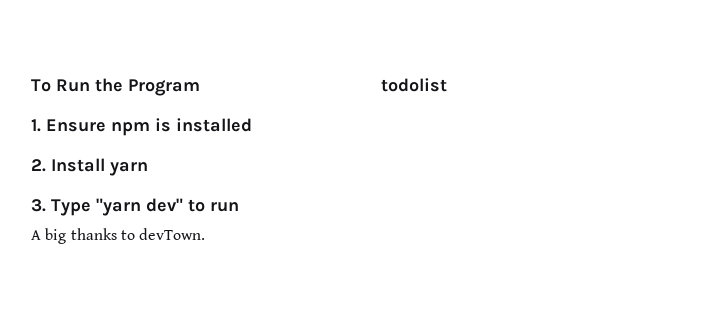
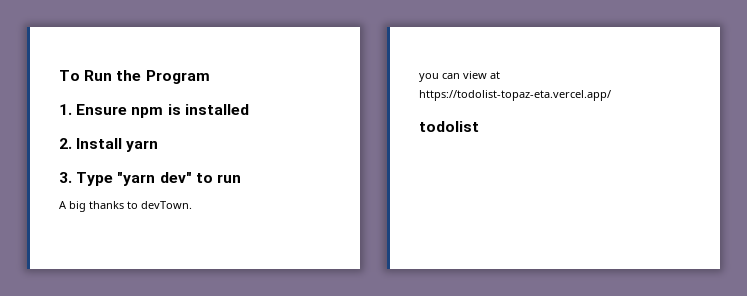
(206, 234) none -> [419,71,500,82] [419,90,611,101] // you can view at https://todolist-topaz-eta.vercel.app/

